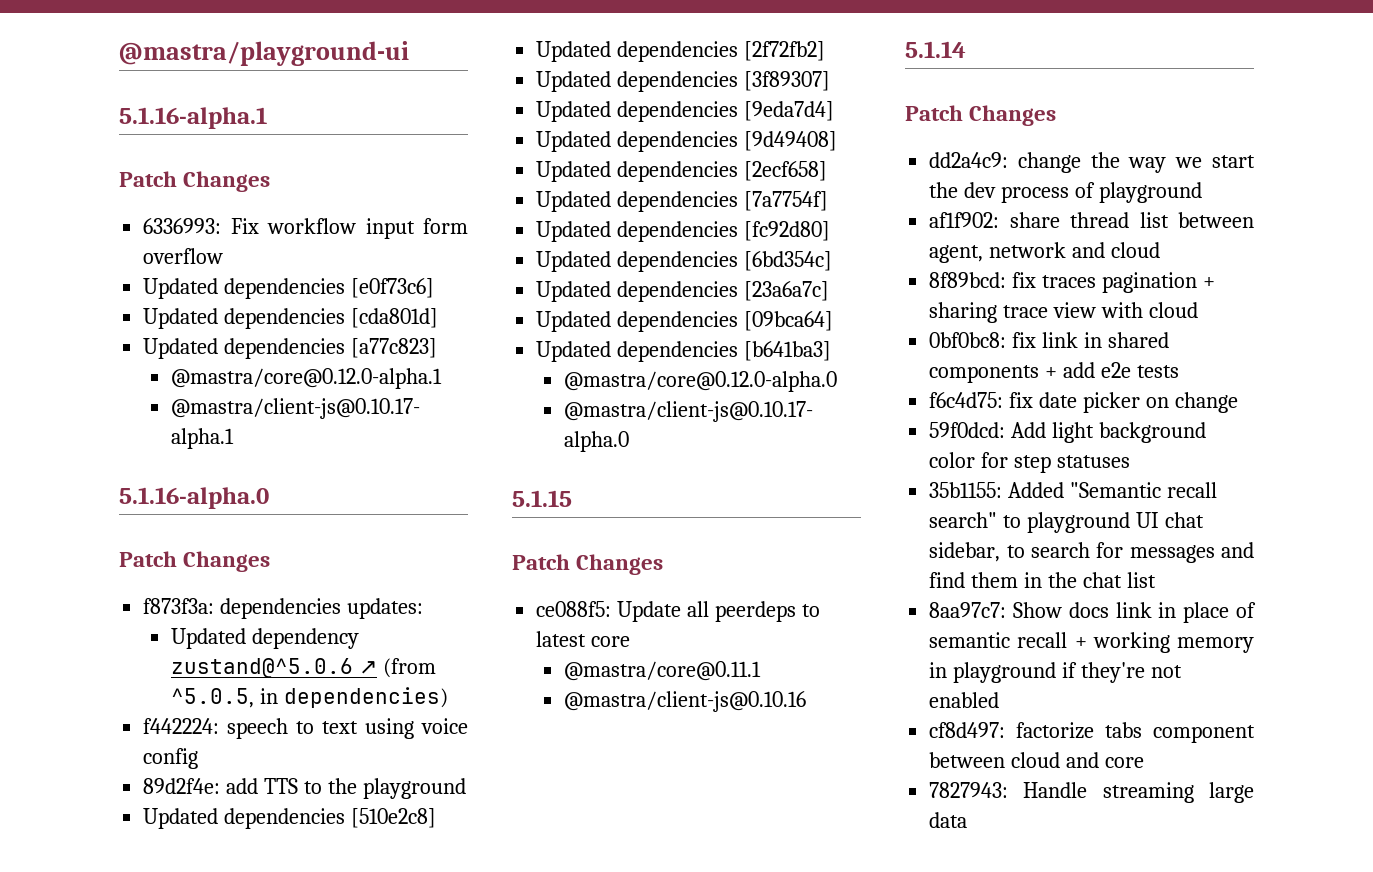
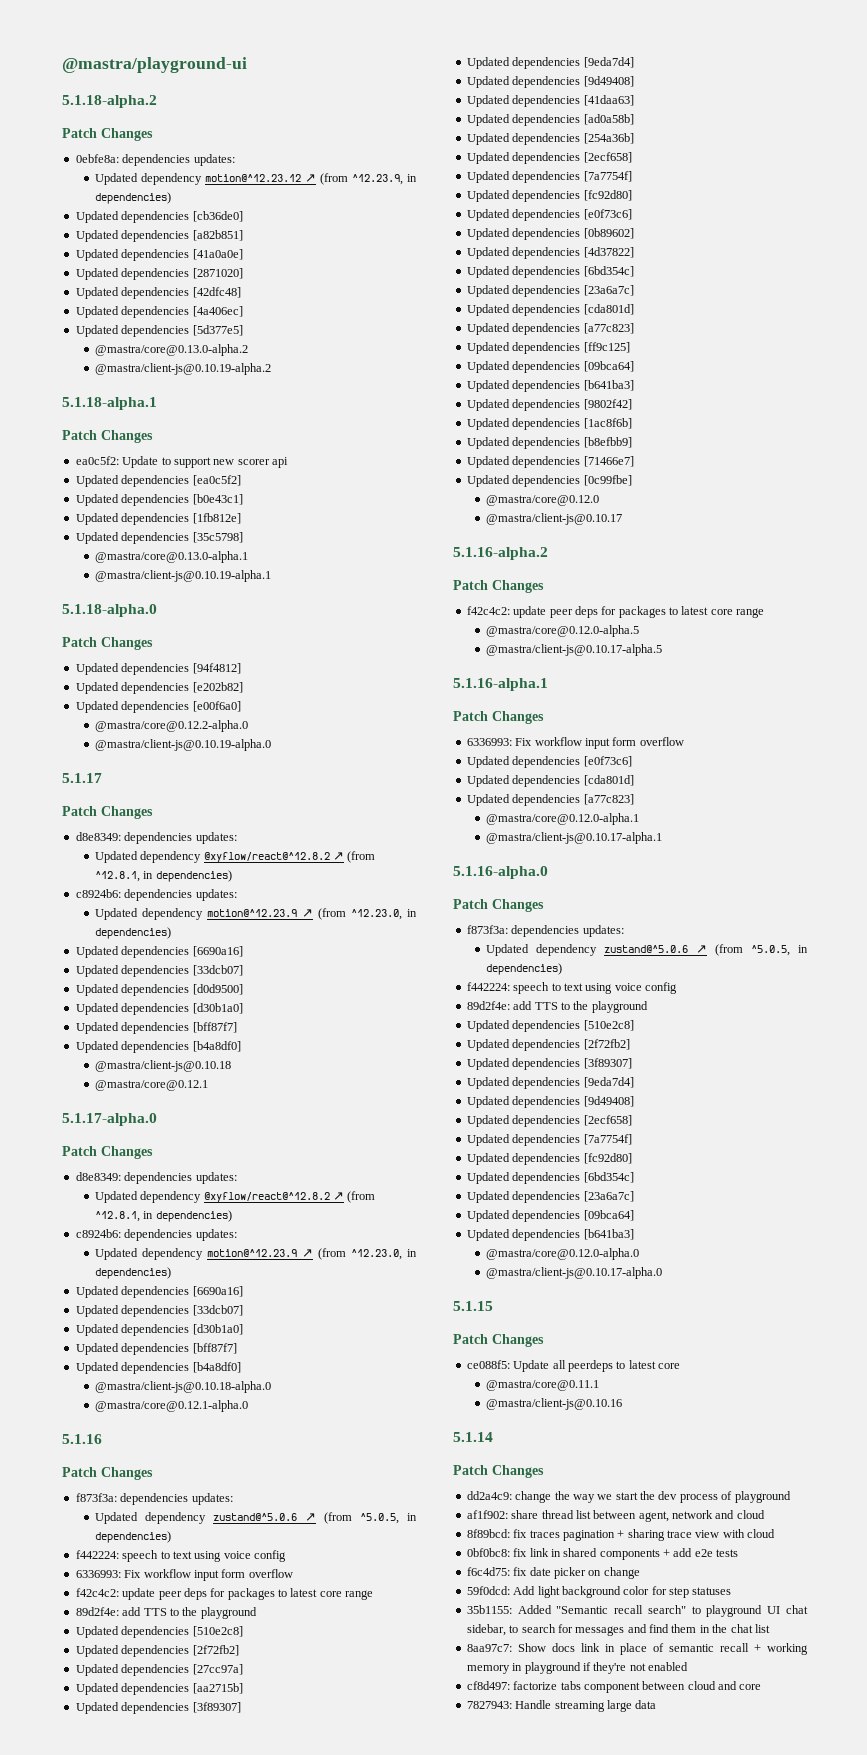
(409, 53) none -> [62,95,157,108] [62,128,153,141] [75,154,235,166] [94,173,417,185] [94,192,171,204] [75,211,243,223] [75,230,243,242] [75,249,243,261] [75,268,243,280] [75,287,241,299] [75,306,243,318] [75,325,243,337] [94,344,248,356] [94,363,271,375] [62,397,157,410] [62,430,153,443] [75,456,288,468] [75,475,241,487] [75,494,243,506] [75,513,241,525] [75,532,243,544] [94,551,248,563] [94,570,271,582] [62,604,157,617] [62,637,153,650] [75,663,241,675] [75,682,243,694] [75,701,241,713] [94,720,248,732] [94,739,271,751] [62,773,102,783] [62,806,153,819] [75,832,237,844] [94,851,376,863] [94,870,232,882] [75,889,237,901] [94,908,417,920] [94,927,171,939] [75,946,243,958] [75,965,243,977] [75,984,243,996] [75,1003,243,1015] [75,1022,237,1034] [75,1041,241,1053] [94,1060,231,1072] [94,1080,208,1091] [62,1113,157,1126] [62,1146,153,1159] [75,1172,237,1184] [94,1191,376,1203] [94,1210,232,1222] [75,1229,237,1241] [94,1248,417,1260] [94,1267,171,1279] [75,1286,243,1298] [75,1305,243,1317] [75,1324,243,1336] [75,1343,237,1355] [75,1362,241,1374] [94,1381,271,1393] [94,1400,248,1412] [62,1434,102,1444] [62,1467,153,1480] [75,1493,233,1505] [94,1512,417,1524] [94,1531,171,1543] [75,1550,286,1562] [75,1569,293,1581] [75,1588,374,1600] [75,1607,257,1619] [75,1626,243,1638] [75,1645,239,1657] [75,1664,243,1676] [75,1683,243,1695] [75,1702,241,1714] [466,57,634,69] [466,76,634,88] [466,95,634,107] [466,114,634,126] [466,133,634,145] [466,152,632,164] [466,171,632,183] [466,190,632,202] [466,209,632,221] [466,228,634,240] [466,247,634,259] [466,266,634,278] [466,285,634,297] [466,304,634,316] [466,323,634,335] [466,342,630,354] [466,361,634,373] [466,380,634,392] [466,399,632,411] [466,418,632,430] [466,437,632,449] [466,456,634,468] [466,475,632,487] [485,495,599,506] [485,513,622,525] [453,547,548,560] [453,580,544,593] [466,606,765,618] [485,625,639,637] [485,644,662,656] // 5.1.18-alpha.2 // Patch Changes // 0ebfe8a: dependencies updates: // Updated dependency motion@^12.23.12 ↗ (from ^12.23.9, in dependencies) // Updated dependencies [cb36de0] // Updated dependencies [a82b851] // Updated dependencies [41a0a0e] // Updated dependencies [2871020] // Updated dependencies [42dfc48] // Updated dependencies [4a406ec] // Updated dependencies [5d377e5] // @mastra/core@0.13.0-alpha.2 // @mastra/client-js@0.10.19-alpha.2 // 5.1.18-alpha.1 // Patch Changes // ea0c5f2: Update to support new scorer api // Updated dependencies [ea0c5f2] // Updated dependencies [b0e43c1] // Updated dependencies [1fb812e] // Updated dependencies [35c5798] // @mastra/core@0.13.0-alpha.1 // @mastra/client-js@0.10.19-alpha.1 // 5.1.18-alpha.0 // Patch Changes // Updated dependencies [94f4812] // Updated dependencies [e202b82] // Updated dependencies [e00f6a0] // @mastra/core@0.12.2-alpha.0 // @mastra/client-js@0.10.19-alpha.0 // 5.1.17 // Patch Changes // d8e8349: dependencies updates: // Updated dependency @xyflow/react@^12.8.2 ↗ (from ^12.8.1, in dependencies) // c8924b6: dependencies updates: // Updated dependency motion@^12.23.9 ↗ (from ^12.23.0, in dependencies) // Updated dependencies [6690a16] // Updated dependencies [33dcb07] // Updated dependencies [d0d9500] // Updated dependencies [d30b1a0] // Updated dependencies [bff87f7] // Updated dependencies [b4a8df0] // @mastra/client-js@0.10.18 // @mastra/core@0.12.1 // 5.1.17-alpha.0 // Patch Changes // d8e8349: dependencies updates: // Updated dependency @xyflow/react@^12.8.2 ↗ (from ^12.8.1, in dependencies) // c8924b6: dependencies updates: // Updated dependency motion@^12.23.9 ↗ (from ^12.23.0, in dependencies) // Updated dependencies [6690a16] // Updated dependencies [33dcb07] // Updated dependencies [d30b1a0] // Updated dependencies [bff87f7] // Updated dependencies [b4a8df0] // @mastra/client-js@0.10.18-alpha.0 // @mastra/core@0.12.1-alpha.0 // 5.1.16 // Patch Changes // f873f3a: dependencies updates: // Updated dependency zustand@^5.0.6 ↗ (from ^5.0.5, in dependencies) // f442224: speech to text using voice config // 6336993: Fix workflow input form overflow // f42c4c2: update peer deps for packages to latest core range // 89d2f4e: add TTS to the playground // Updated dependencies [510e2c8] // Updated dependencies [2f72fb2] // Updated dependencies [27cc97a] // Updated dependencies [aa2715b] // Updated dependencies [3f89307] // Updated dependencies [9eda7d4] // Updated dependencies [9d49408] // Updated dependencies [41daa63] // Updated dependencies [ad0a58b] // Updated dependencies [254a36b] // Updated dependencies [2ecf658] // Updated dependencies [7a7754f] // Updated dependencies [fc92d80] // Updated dependencies [e0f73c6] // Updated dependencies [0b89602] // Updated dependencies [4d37822] // Updated dependencies [6bd354c] // Updated dependencies [23a6a7c] // Updated dependencies [cda801d] // Updated dependencies [a77c823] // Updated dependencies [ff9c125] // Updated dependencies [09bca64] // Updated dependencies [b641ba3] // Updated dependencies [9802f42] // Updated dependencies [1ac8f6b] // Updated dependencies [b8efbb9] // Updated dependencies [71466e7] // Updated dependencies [0c99fbe] // @mastra/core@0.12.0 // @mastra/client-js@0.10.17 // 5.1.16-alpha.2 // Patch Changes // f42c4c2: update peer deps for packages to latest core range // @mastra/core@0.12.0-alpha.5 // @mastra/client-js@0.10.17-alpha.5

